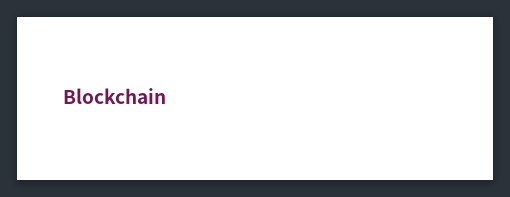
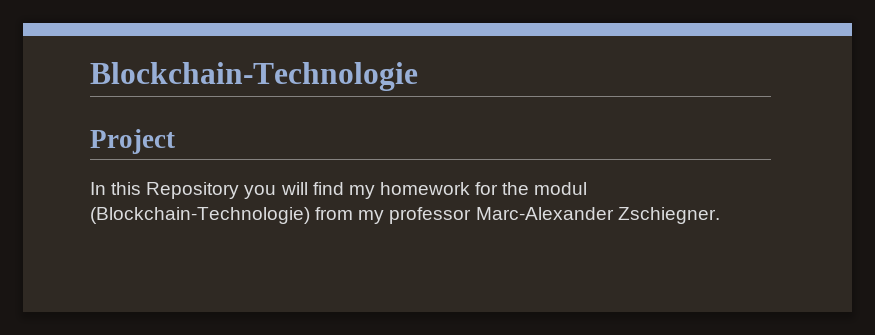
[63,88,166,104] Blockchain -> [90,62,418,91] [90,129,175,154] [90,182,588,199] [90,207,720,224] Blockchain-Technologie // Project // In this Repository you will find my homework for the modul (Blockchain-Technologie) from my professor Marc-Alexander Zschiegner.

